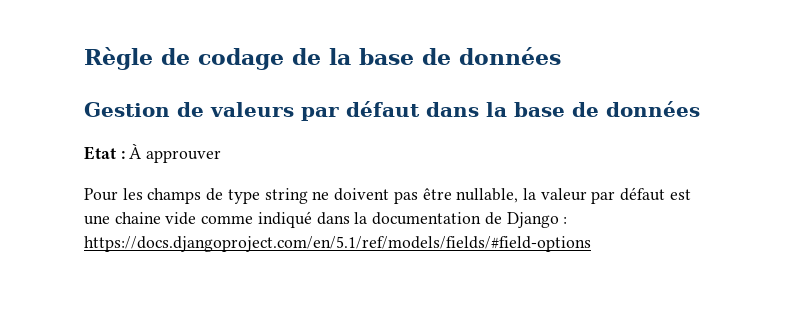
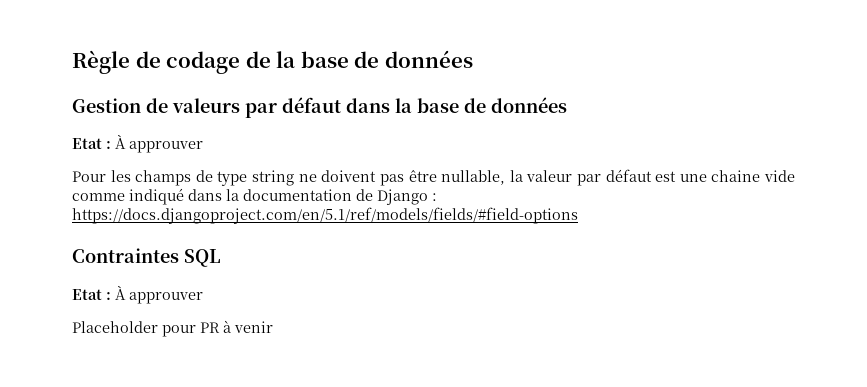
(591, 244) none -> [72,248,221,267] [72,285,203,304] [72,320,273,337] // Contraintes SQL // Etat : À approuver // Placeholder pour PR à venir

